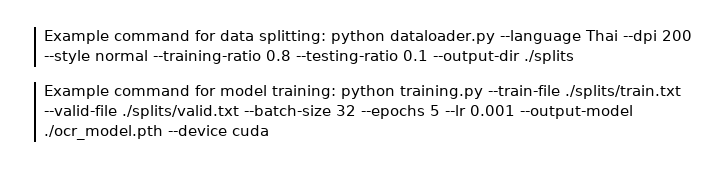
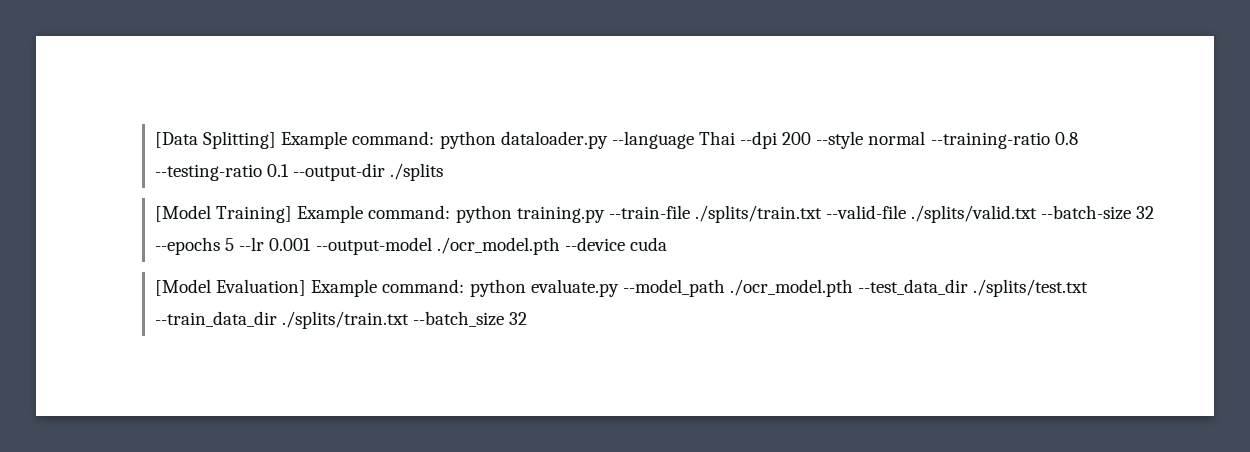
[44,30,327,44] Example command for data splitting: -> [154,131,435,149] [Data Splitting] Example command:
[44,85,337,99] Example command for model training: -> [154,205,451,223] [Model Training] Example command:
(270, 130) none -> [154,279,1089,297] [154,311,528,329] // [Model Evaluation] Example command: python evaluate.py --model_path ./ocr_model.pth --test_data_dir ./splits/test.txt --train_data_dir ./splits/train.txt --batch_size 32

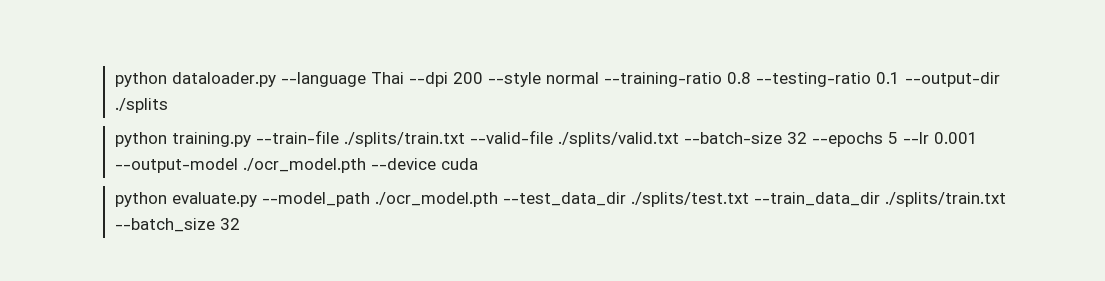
[154,131,435,149] [Data Splitting] Example command: -> (114, 79) none
[154,205,451,223] [Model Training] Example command: -> (168, 105) none
[154,279,465,297] [Model Evaluation] Example command: -> (478, 164) none

